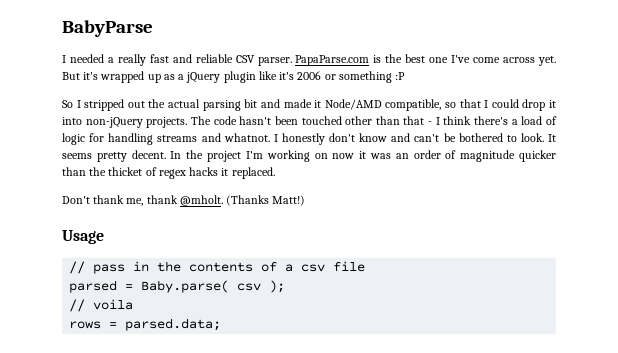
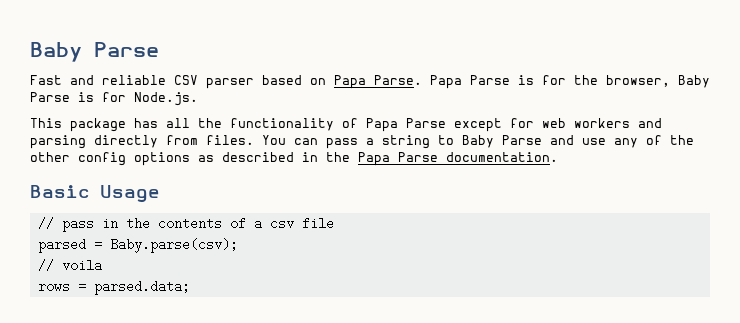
[62,20,153,37] [62,54,556,66] [62,71,406,83] [62,99,556,111] [62,116,557,128] [62,133,556,145] [62,150,556,162] [62,167,275,179] [62,195,306,206] BabyParse // I needed a really fast and reliable CSV parser. PapaParse.com is the best one I've come across yet. But it's wrapped up as a jQuery plugin like it's 2006 or something :P // So I stripped out the actual parsing bit and made it Node/AMD compatible, so that I could drop it into non-jQuery projects. The code hasn't been touched other than that - I think there's a load of logic for handling streams and whatnot. I honestly don't know and can't be bothered to look. It seems pretty decent. In the project I'm working on now it was an order of magnitude quicker than the thicket of regex hacks it replaced. // Don't thank me, thank @mholt. (Thanks Matt!) // -> [30,42,159,62] [30,75,710,89] [30,92,198,106] [30,118,662,132] [30,135,694,149] [30,152,558,166] [30,185,90,198] Baby Parse // Fast and reliable CSV parser based on Papa Parse. Papa Parse is for the browser, Baby Parse is for Node.js. // This package has all the functionality of Papa Parse except for web workers and parsing directly from files. You can pass a string to Baby Parse and use any of the other config options as described in the Papa Parse documentation. // Basic
[141,280,286,293] Baby.parse( csv ); -> [109,238,238,253] Baby.parse(csv);

